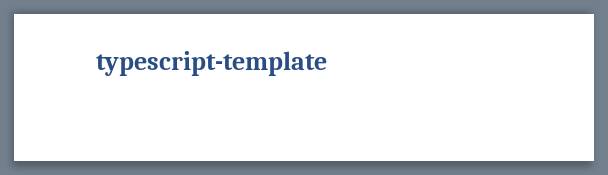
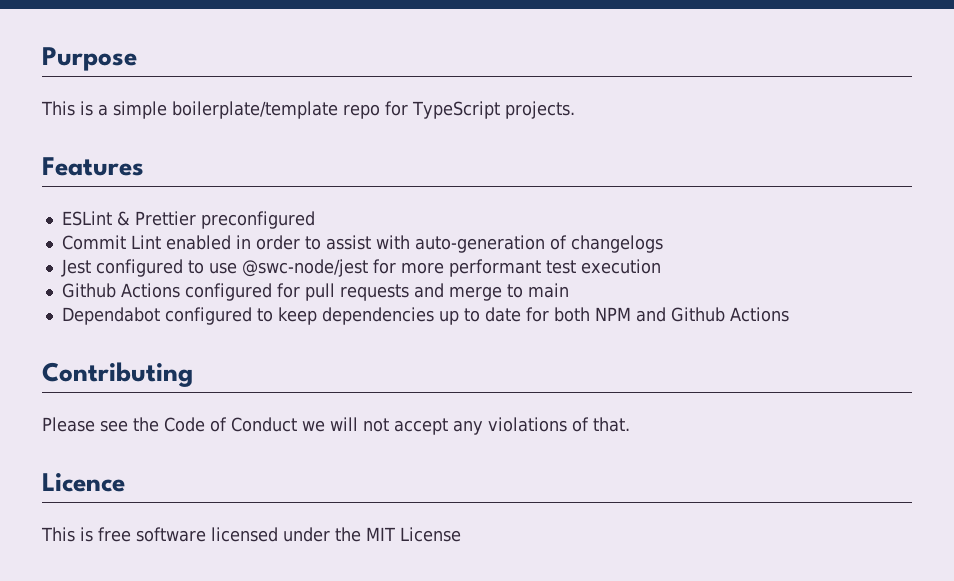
[96,51,327,76] typescript-template -> [42,47,137,71] [41,101,575,119] [42,157,144,176] [61,211,315,229] [61,235,663,253] [60,259,661,277] [61,283,569,301] [61,307,789,325] [42,362,193,387] [42,417,630,435] [42,473,125,492] [41,527,461,542] Purpose // This is a simple boilerplate/template repo for TypeScript projects. // Features // ESLint & Prettier preconfigured // Commit Lint enabled in order to assist with auto-generation of changelogs // Jest configured to use @swc-node/jest for more performant test execution // Github Actions configured for pull requests and merge to main // Dependabot configured to keep dependencies up to date for both NPM and Github Actions // Contributing // Please see the Code of Conduct we will not accept any violations of that. // Licence // This is free software licensed under the MIT License

